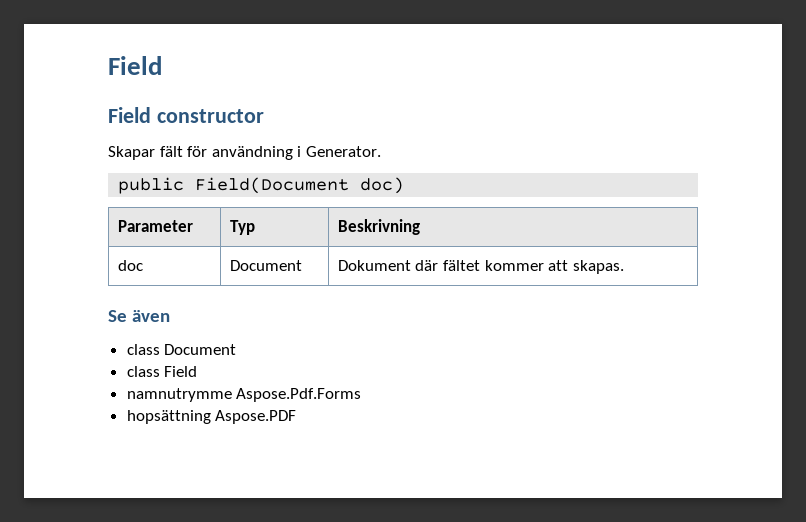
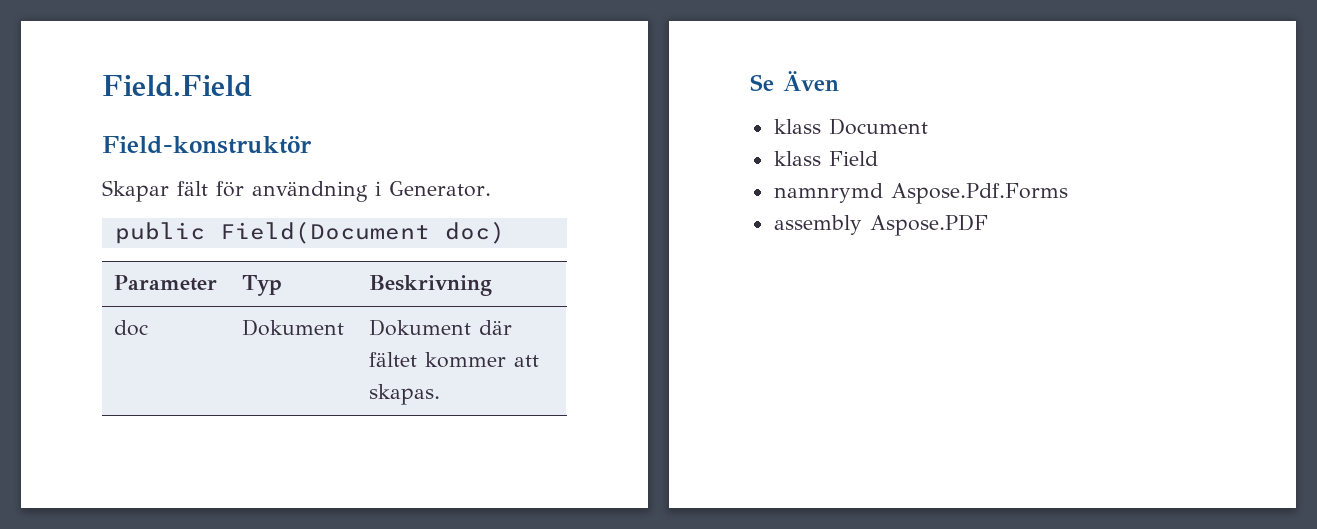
[108,56,162,75] [108,107,264,123] Field // Field constructor -> [102,75,252,97] [102,136,312,154] Field.Field // Field-konstruktör
[229,260,302,271] Document -> [242,319,345,336] Dokument
[132,310,171,322] [126,344,160,355] även // class -> [783,71,839,91] [773,119,821,134] Även // klass
[126,366,198,377] [126,388,232,402] class Field // namnutrymme -> [773,151,878,166] [773,183,883,203] klass Field // namnrymd
[126,410,211,424] hopsättning -> [773,215,862,235] assembly

